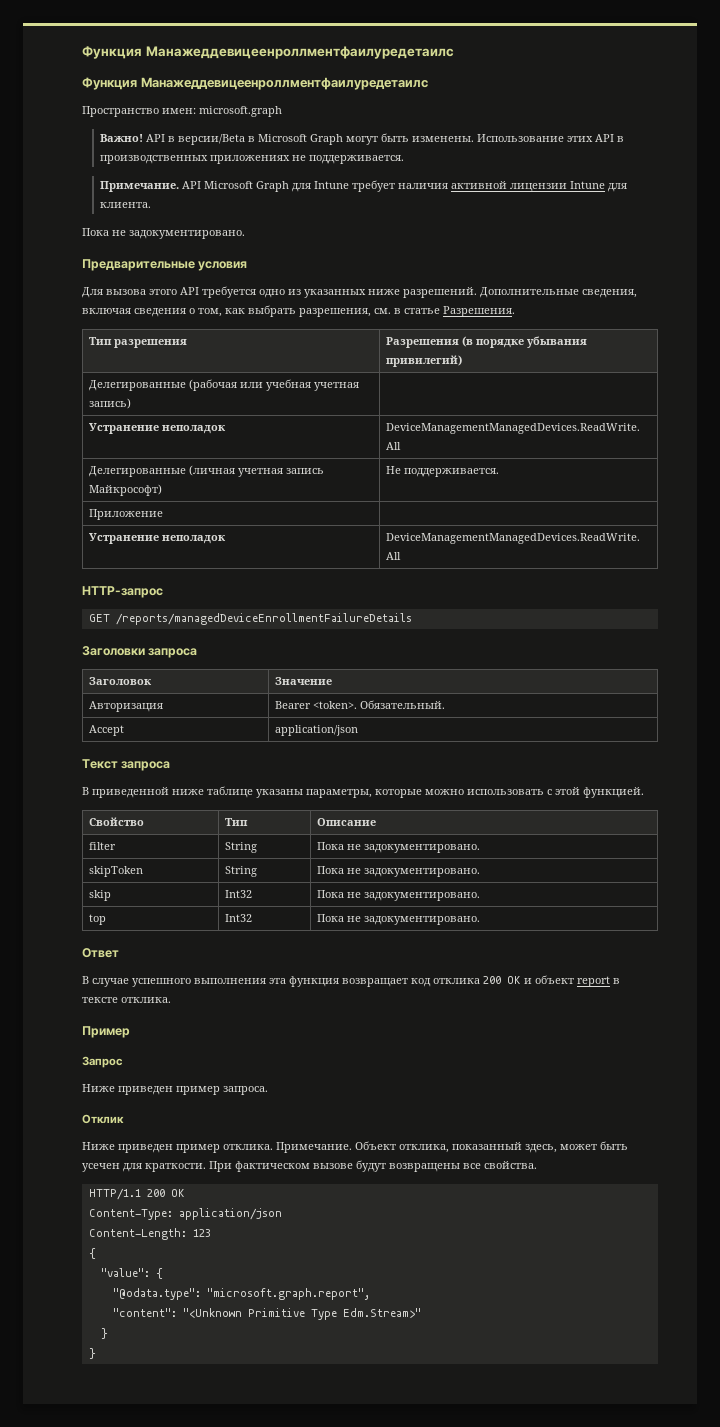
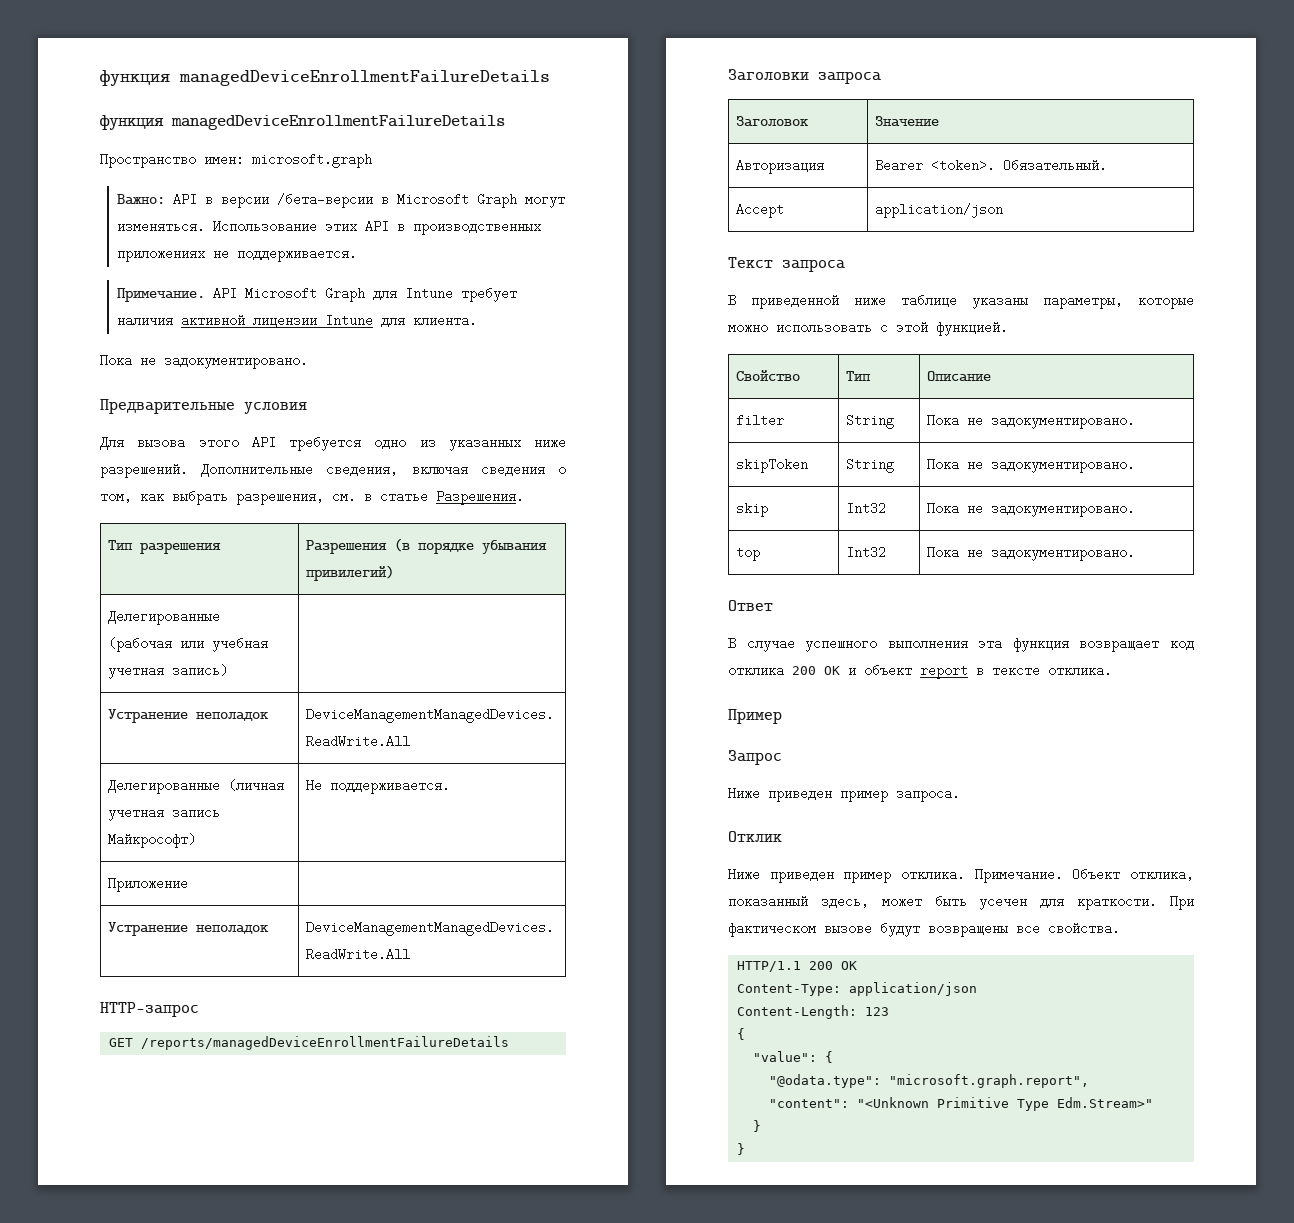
[82,46,454,59] [82,77,428,90] Функция Манажеддевицеенроллментфаилуредетаилс // Функция Манажеддевицеенроллментфаилуредетаилс -> [100,70,550,86] [100,115,505,130] функция managedDeviceEnrollmentFailureDetails // функция managedDeviceEnrollmentFailureDetails
[99,134,245,145] Важно! API в версии/Beta -> [117,191,374,208] Важно: API в версии /бета-версии
[380,133,474,142] быть изменены. -> [117,218,206,234] изменяться.

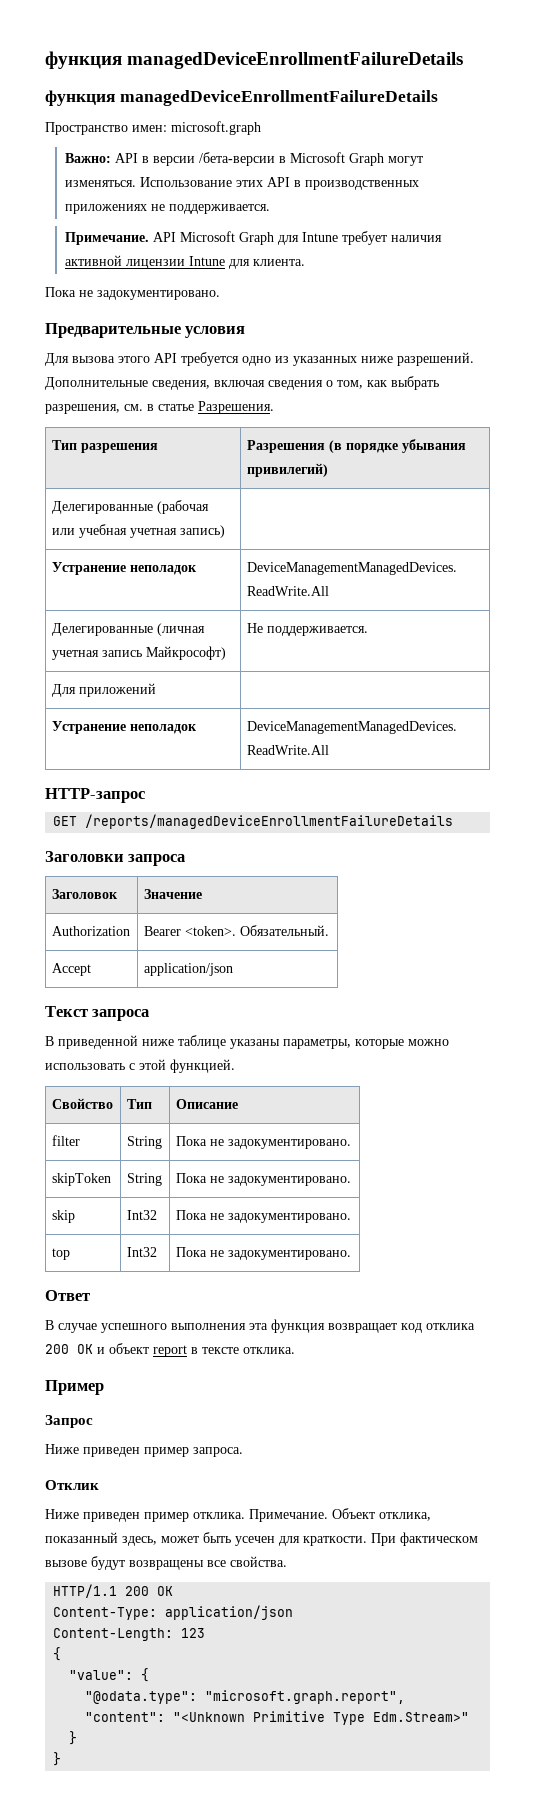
[108,875,189,892] Приложение -> [51,683,156,697] Для приложений
[736,157,825,174] Авторизация -> [51,926,130,936] Authorization

